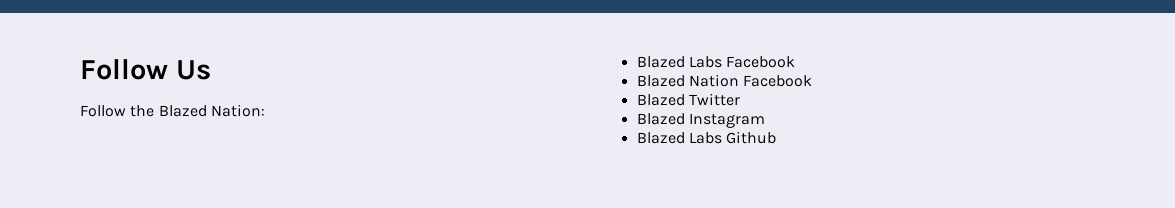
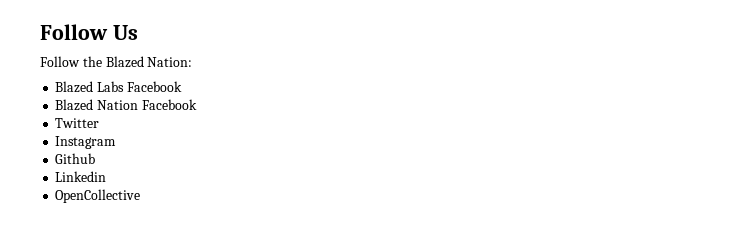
[636,94,685,106] Blazed -> (197, 104) none
[636,113,685,125] Blazed -> (100, 123) none
[636,132,722,144] Blazed Labs -> (117, 142) none
(777, 137) none -> [55,171,107,182] [55,189,141,203] // Linkedin // OpenCollective

